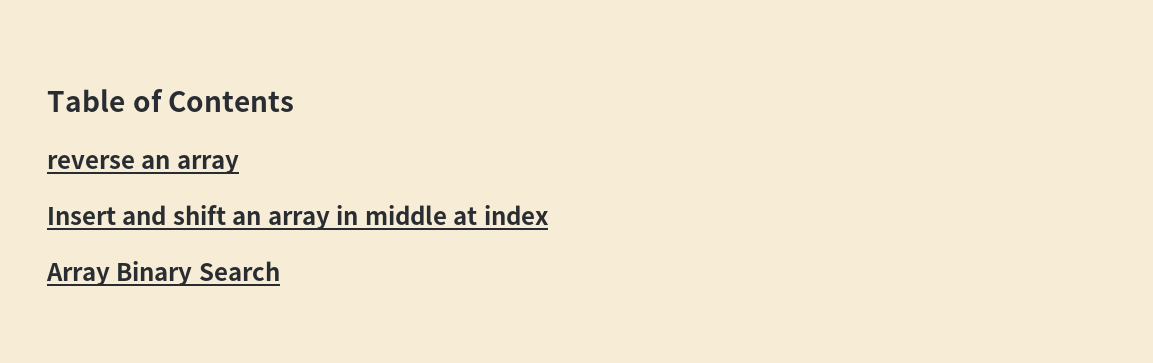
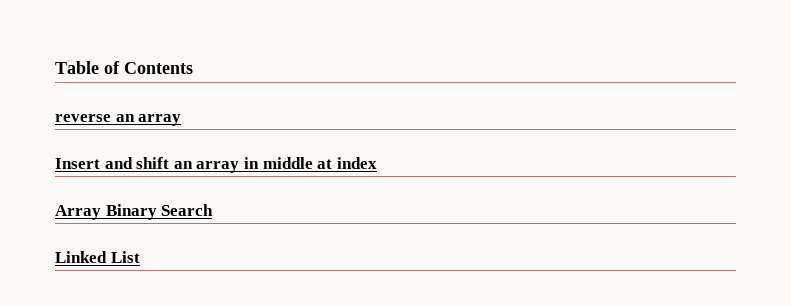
(280, 271) none -> [55,251,140,263] // Linked List

